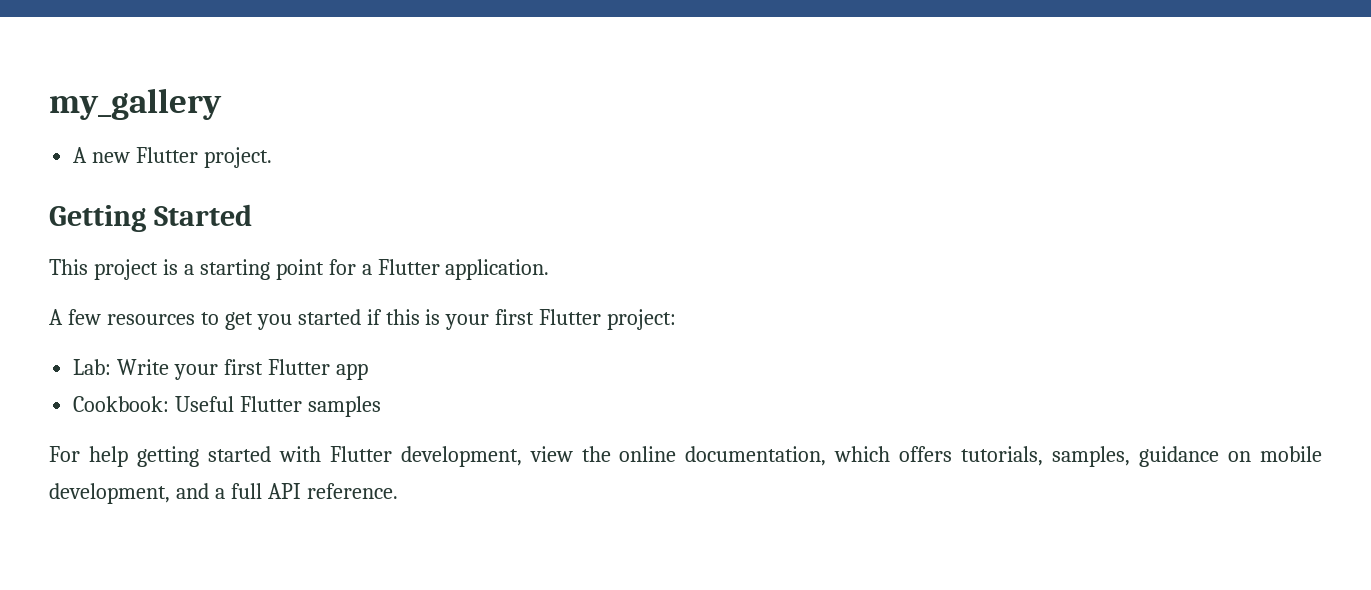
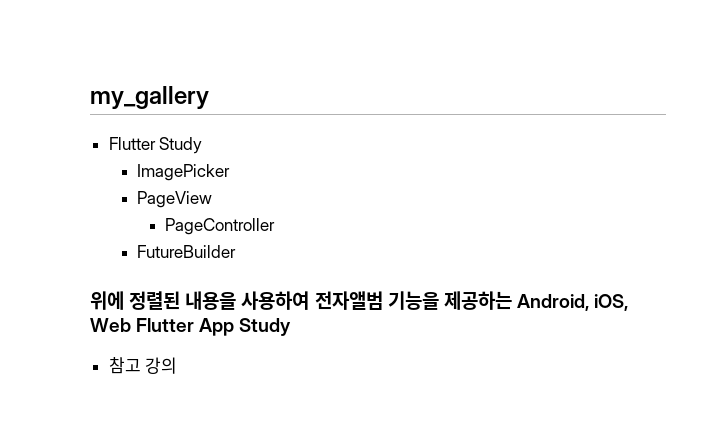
[73,147,273,168] [49,204,252,232] [49,259,550,280] [49,309,677,330] [73,359,368,380] [73,396,382,417] [49,446,1323,467] [49,483,398,504] A new Flutter project. // Getting Started // This project is a starting point for a Flutter application. // A few resources to get you started if this is your first Flutter project: // Lab: Write your first Flutter app // Cookbook: Useful Flutter samples // For help getting started with Flutter development, view the online documentation, which offers tutorials, samples, guidance on mobile development, and a full API reference. -> [108,137,203,154] [136,164,230,181] [136,191,212,208] [165,218,276,235] [136,245,236,258] [90,291,629,311] [90,318,292,336] [108,357,178,374] Flutter Study // ImagePicker // PageView // PageController // FutureBuilder // 위에 정렬된 내용을 사용하여 전자앨범 기능을 제공하는 Android, iOS, Web Flutter App Study // 참고 강의

